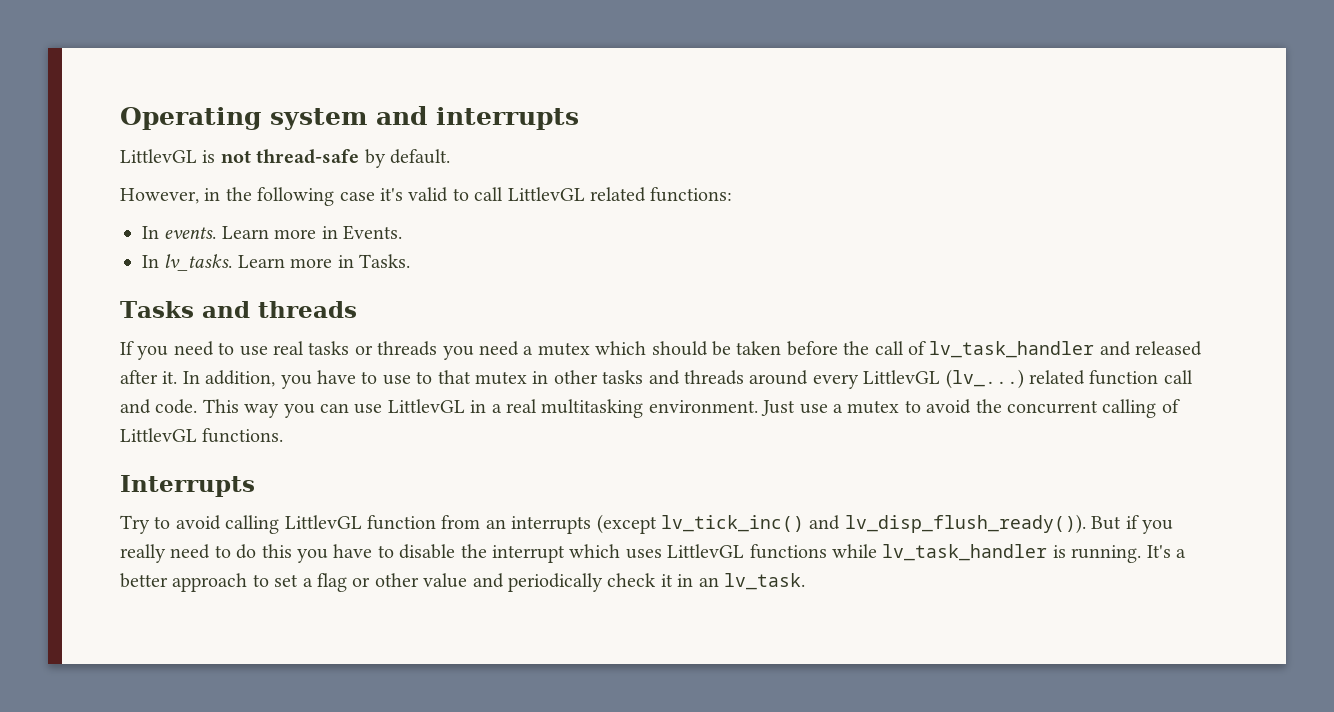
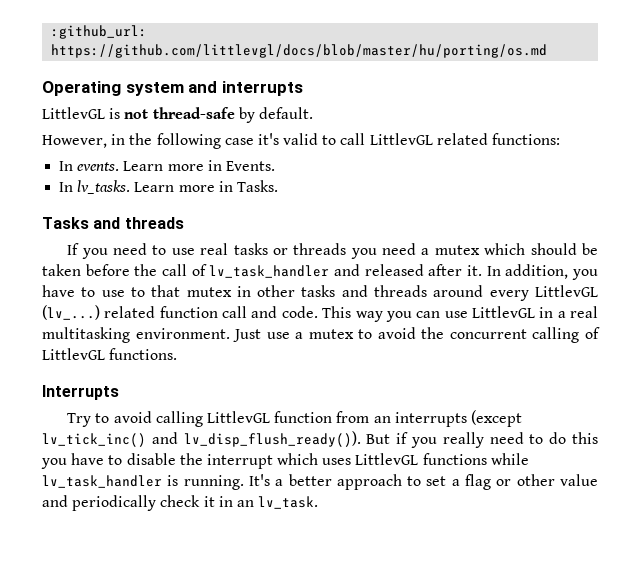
(120, 118) none -> [51,25,148,39] [51,44,548,58] :github_url: https://github.com/littlevgl/docs/blob/master/hu/porting/os.md //

